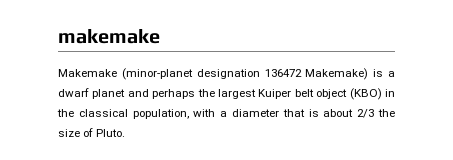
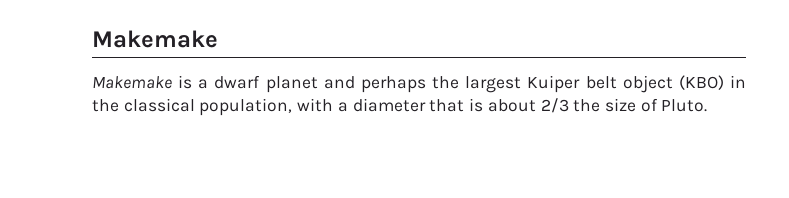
[58,29,160,44] [58,68,369,80] makemake // Makemake (minor-planet designation 136472 Makemake) -> [92,30,218,48] [92,76,172,89] Makemake // Makemake

